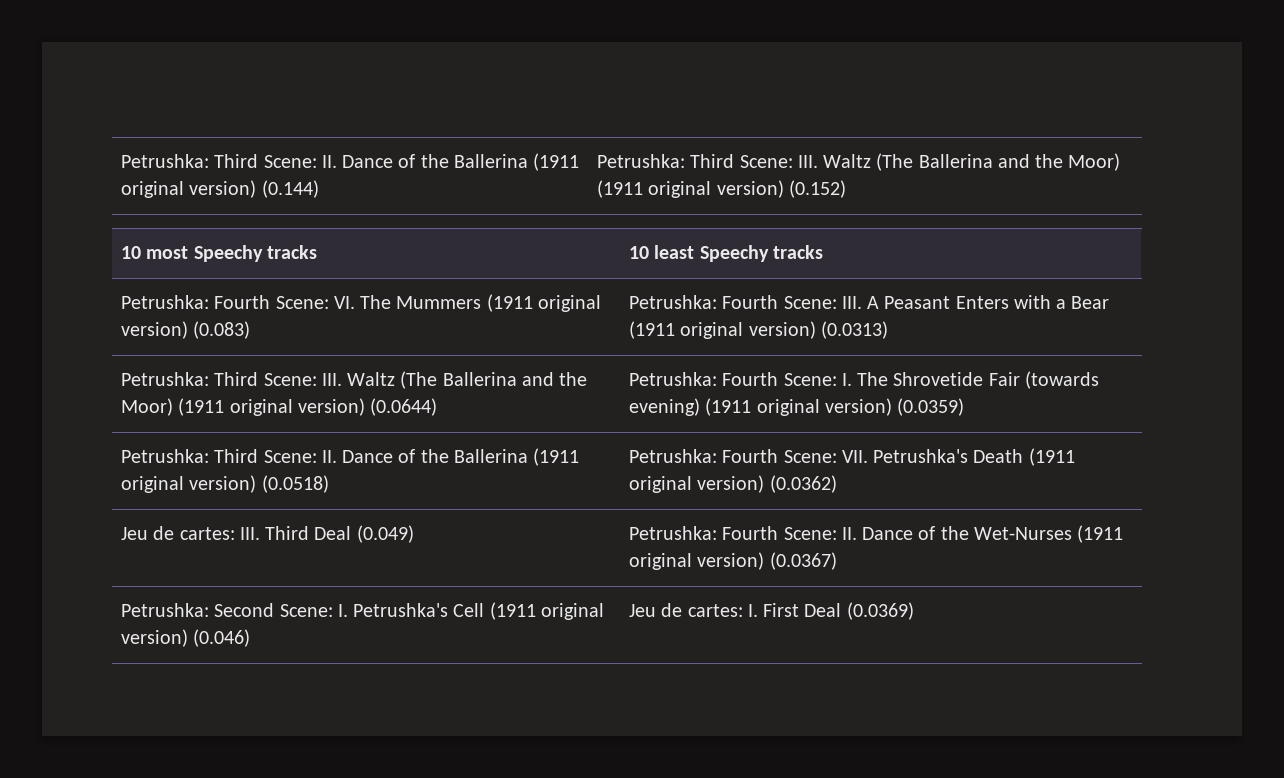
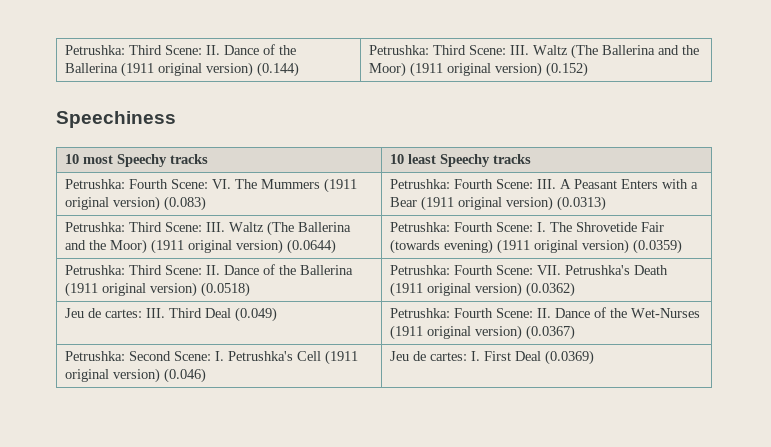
(846, 189) none -> [56,111,176,128] // Speechiness

